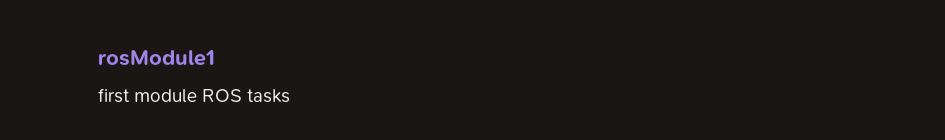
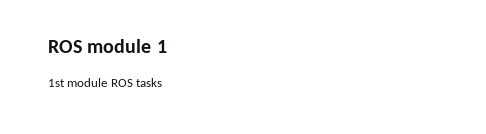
[98,50,215,66] [98,88,130,103] rosModule1 // first -> [48,39,167,53] [48,79,65,87] ROS module 1 // 1st

